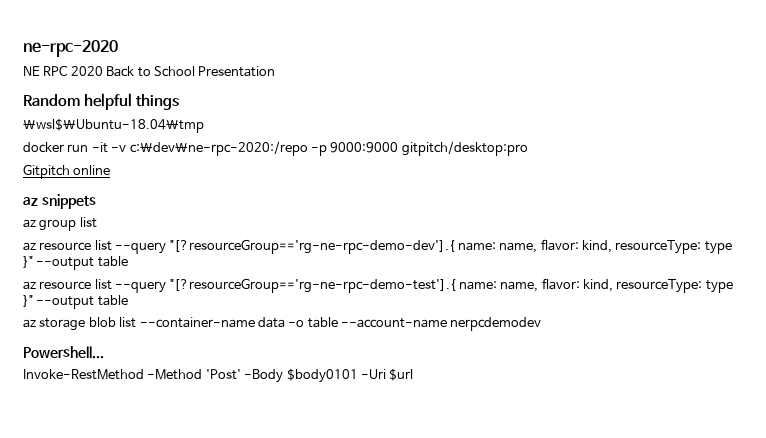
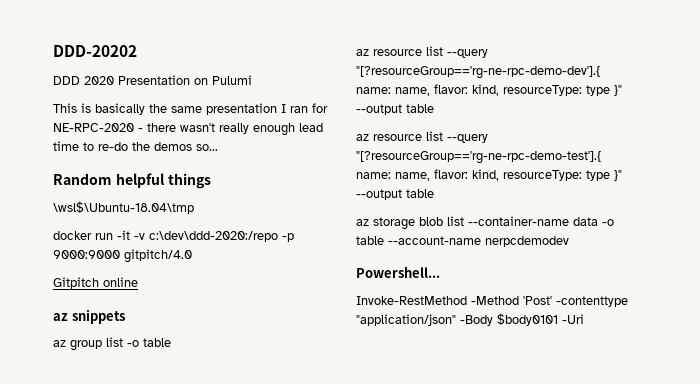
[23,40,118,57] [23,65,276,77] ne-rpc-2020 // NE RPC 2020 Back to School Presentation -> [53,45,137,57] [53,75,252,85] [53,103,328,115] [53,123,323,136] [53,141,218,151] DDD-20202 // DDD 2020 Presentation on Pulumi // This is basically the same presentation I ran for NE-RPC-2020 - there wasn't really enough lead time to re-do the demos so...
[129,141,308,156] c:\dev\ne-rpc-2020:/repo -> [149,231,278,242] c:\dev\ddd-2020:/repo
[401,141,528,156] gitpitch/desktop:pro -> [124,249,192,263] gitpitch/4.0
(97, 222) none -> [127,338,171,347] -o table
(241, 374) none -> [556,296,628,307] [356,314,456,326] -contenttype "application/json"
[389,368,414,381] $url -> (584, 319) none

